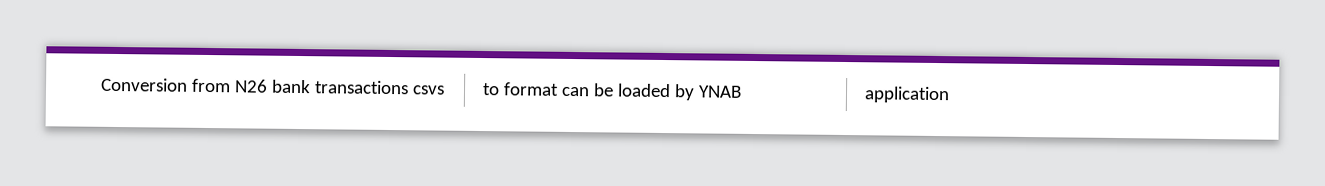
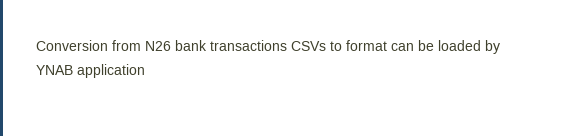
[411,85,445,95] csvs -> [291,41,326,51] CSVs

